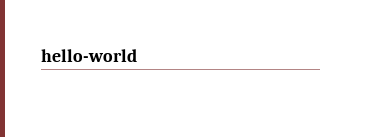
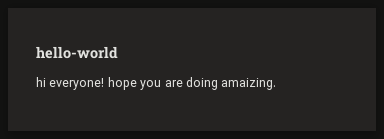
(137, 55) none -> [36,77,277,90] // hi everyone! hope you are doing amaizing.

